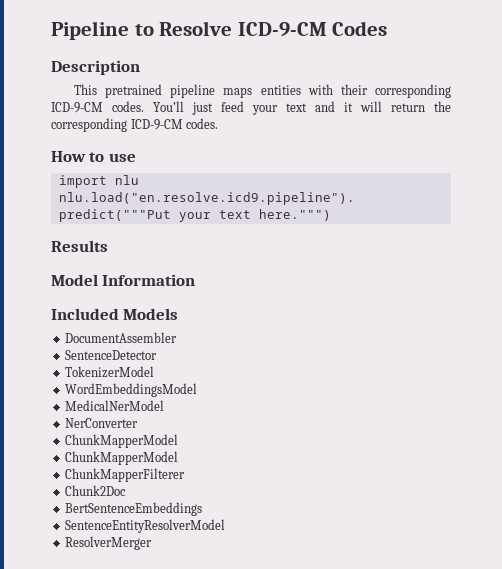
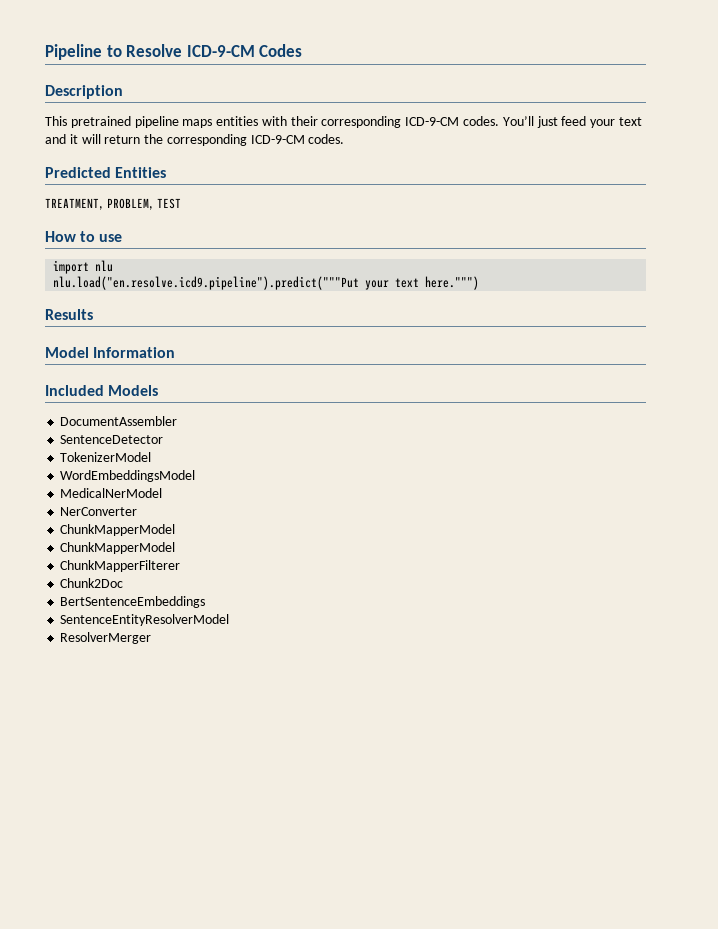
(219, 123) none -> [45,167,167,178] [45,198,181,210] // Predicted Entities // TREATMENT, PROBLEM, TEST

